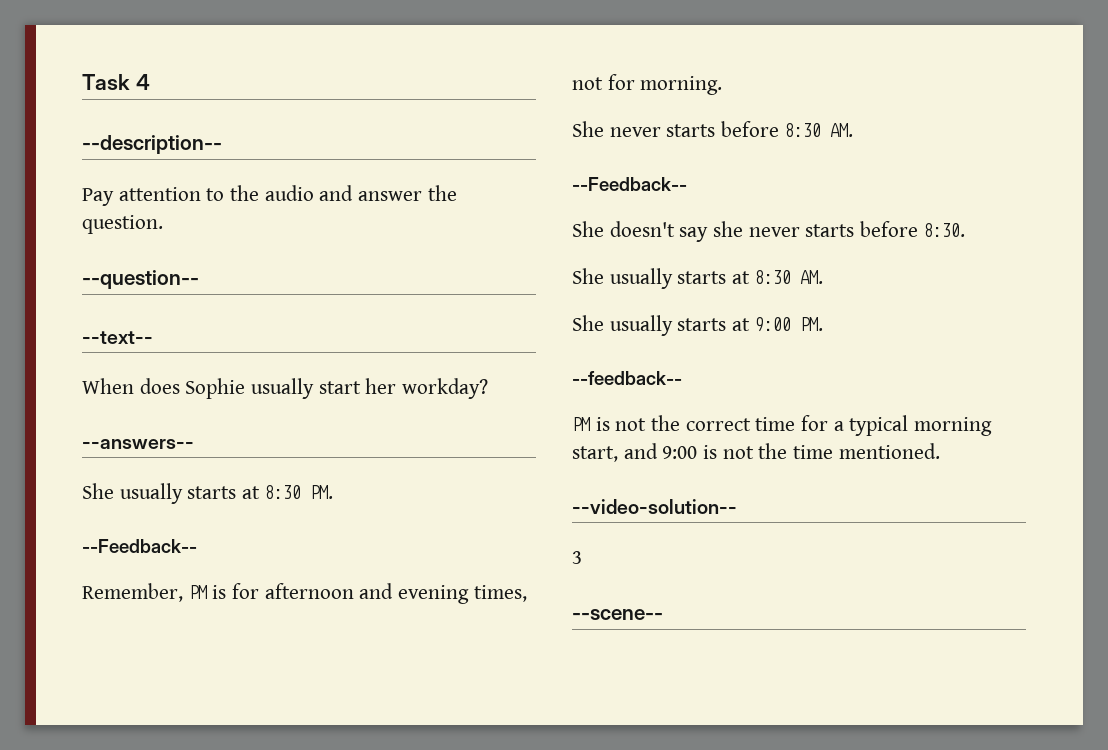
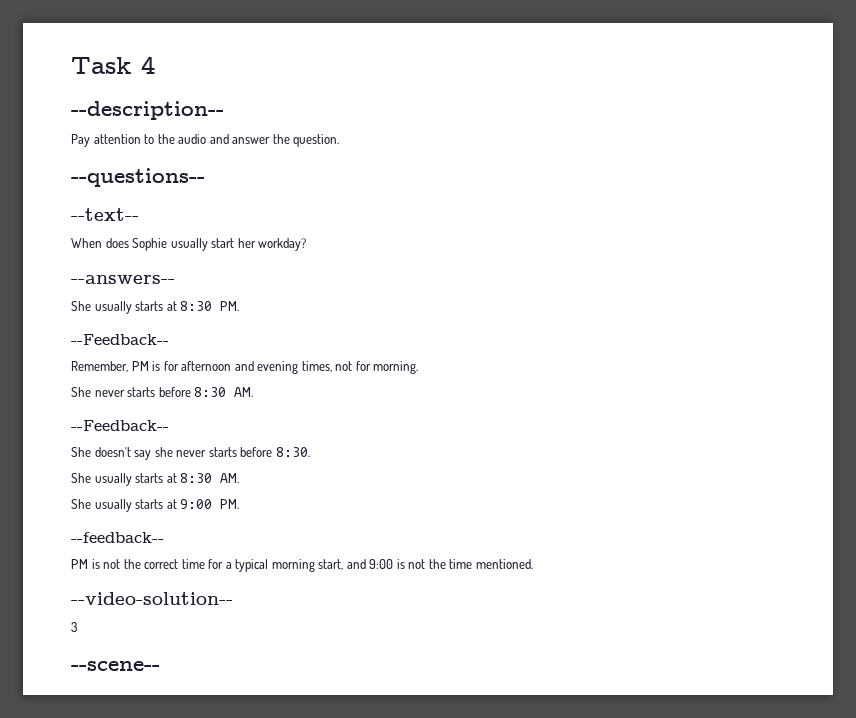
[82,270,199,289] --question-- -> [71,168,205,187] --questions--

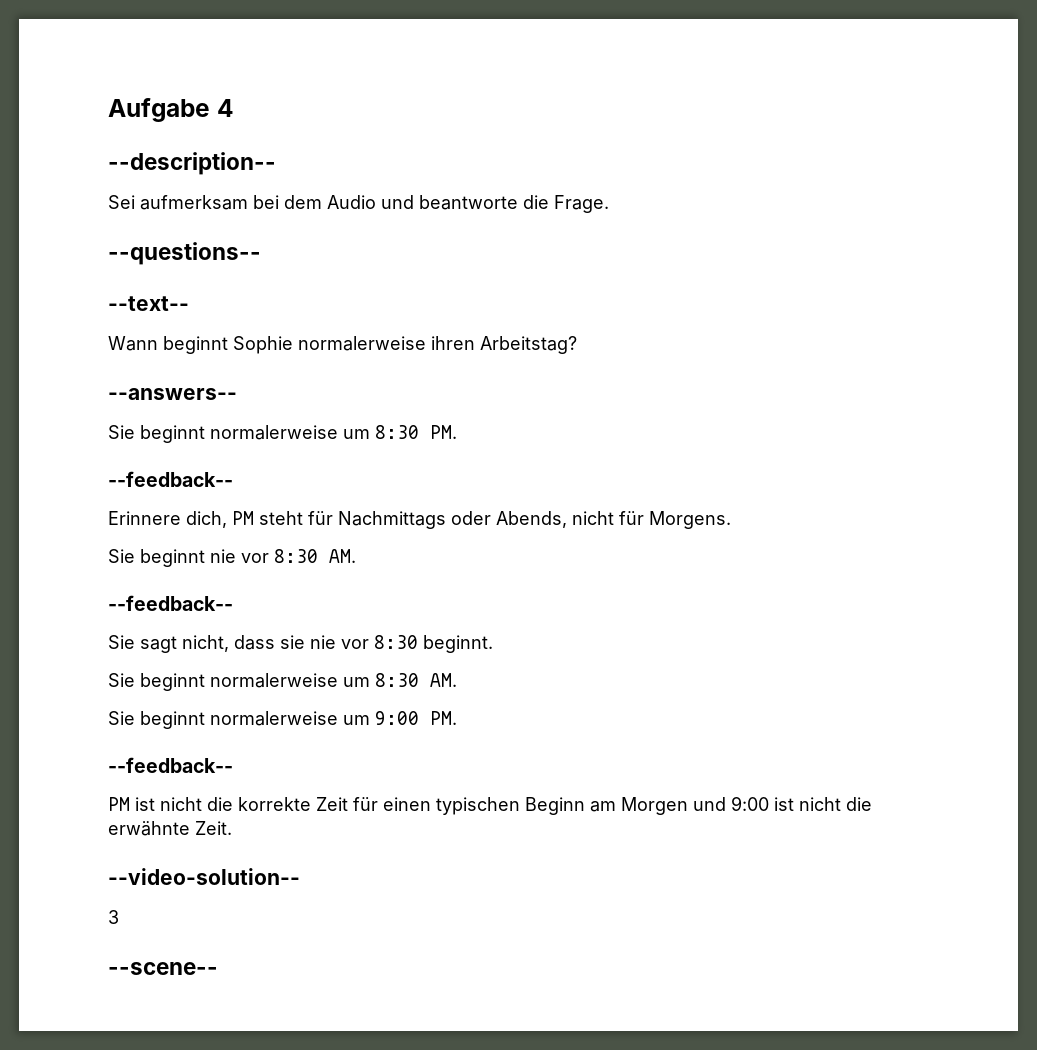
[71,57,131,74] Task -> [108,98,210,122] Aufgabe
[71,134,340,147] [71,168,205,187] [71,208,139,221] [71,238,307,251] [71,275,175,284] [71,301,240,314] [71,334,169,345] [71,361,419,374] [71,387,254,397] [71,420,169,431] [71,447,310,460] [71,473,240,486] [71,499,240,512] [71,532,164,543] [71,559,533,572] Pay attention to the audio and answer the question. // --questions-- // --text-- // When does Sophie usually start her workday? // --answers-- // She usually starts at 8:30 PM. // --Feedback-- // Remember, PM is for afternoon and evening times, not for morning. // She never starts before 8:30 AM. // --Feedback-- // She doesn't say she never starts before 8:30. // She usually starts at 8:30 AM. // She usually starts at 9:00 PM. // --feedback-- // PM is not the correct time for a typical morning start, and 9:00 is not the time mentioned. -> [108,195,609,213] [108,242,261,265] [108,296,189,311] [108,336,577,354] [108,388,237,400] [108,425,457,443] [108,471,233,487] [108,511,731,529] [108,549,356,567] [108,595,233,611] [108,635,493,653] [108,673,457,691] [108,711,457,729] [108,757,233,773] [108,796,872,815] [108,821,232,836] Sei aufmerksam bei dem Audio und beantworte die Frage. // --questions-- // --text-- // Wann beginnt Sophie normalerweise ihren Arbeitstag? // --answers-- // Sie beginnt normalerweise um 8:30 PM. // --feedback-- // Erinnere dich, PM steht für Nachmittags oder Abends, nicht für Morgens. // Sie beginnt nie vor 8:30 AM. // --feedback-- // Sie sagt nicht, dass sie nie vor 8:30 beginnt. // Sie beginnt normalerweise um 8:30 AM. // Sie beginnt normalerweise um 9:00 PM. // --feedback-- // PM ist nicht die korrekte Zeit für einen typischen Beginn am Morgen und 9:00 ist nicht die erwähnte Zeit.

